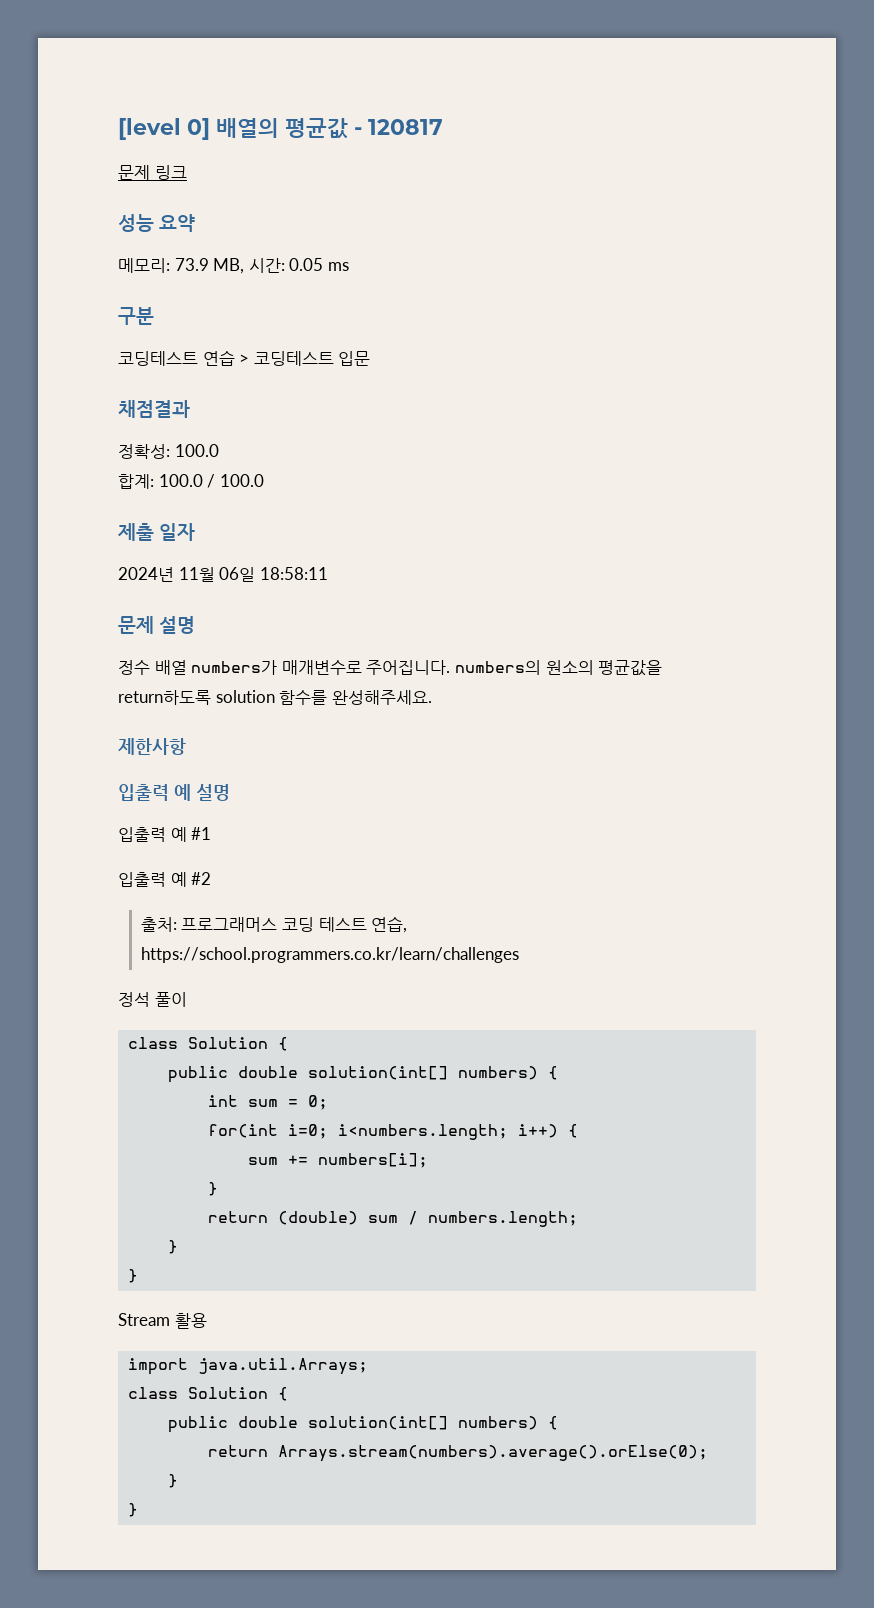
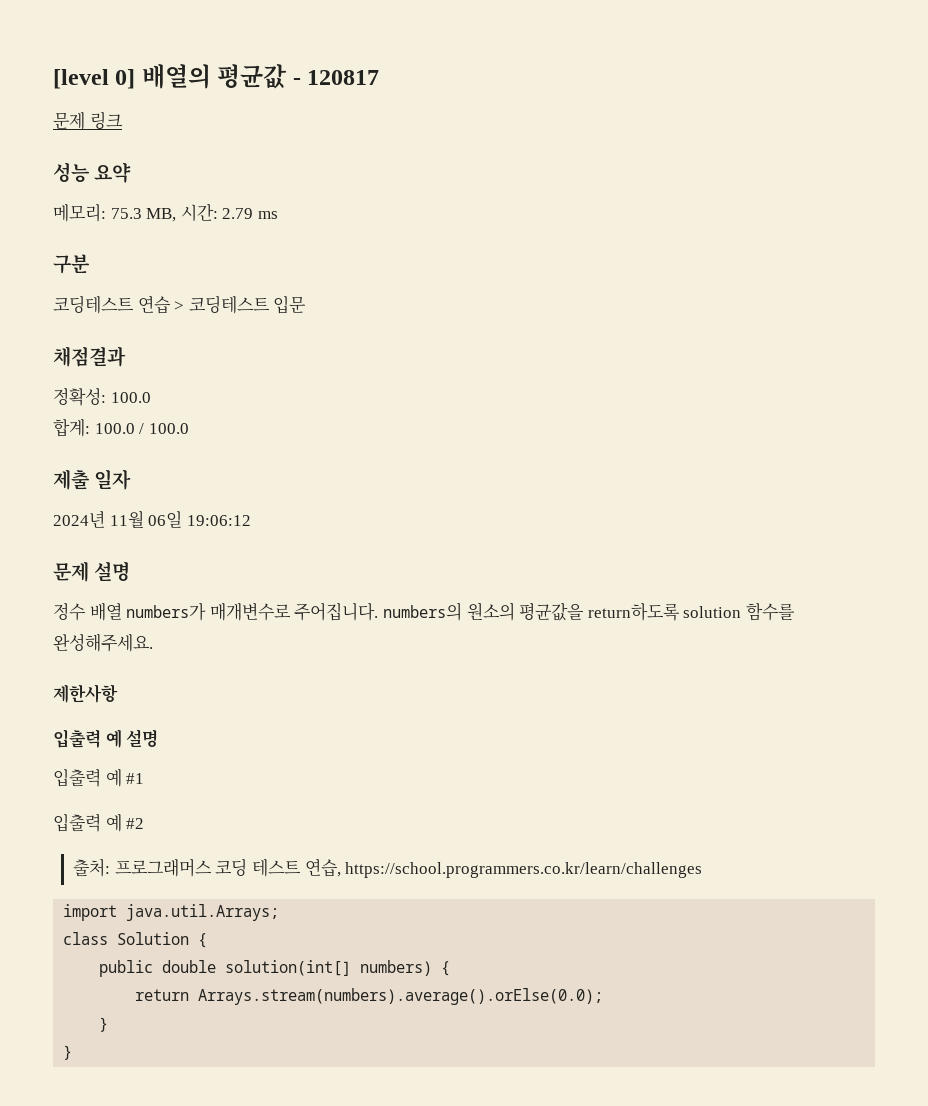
[174,258,209,271] 73.9 -> [110,208,142,219] 75.3
[289,258,324,271] 0.05 -> [222,208,254,219] 2.79
[259,567,328,580] 18:58:11 -> [186,515,251,526] 19:06:12
[118,992,187,1007] [128,1037,289,1051] [168,1066,559,1083] [208,1095,329,1110] [208,1124,579,1140] [248,1153,429,1168] [208,1182,219,1196] [208,1211,579,1227] [168,1240,179,1254] [128,1269,139,1283] [118,1313,207,1329] // 정석 풀이 // class Solution { // public double solution(int[] numbers) { // int sum = 0; // for(int i=0; i<numbers.length; i++) { // sum += numbers[i]; // } // return (double) sum / numbers.length; // } // } // Stream 활용 -> (703, 870) none
[278,1445,709,1462] Arrays.stream(numbers).average().orElse(0); -> [198,988,604,1005] Arrays.stream(numbers).average().orElse(0.0);

